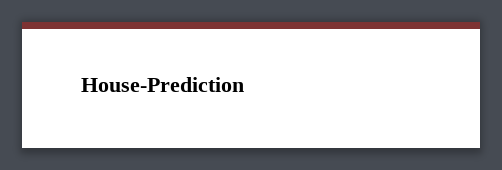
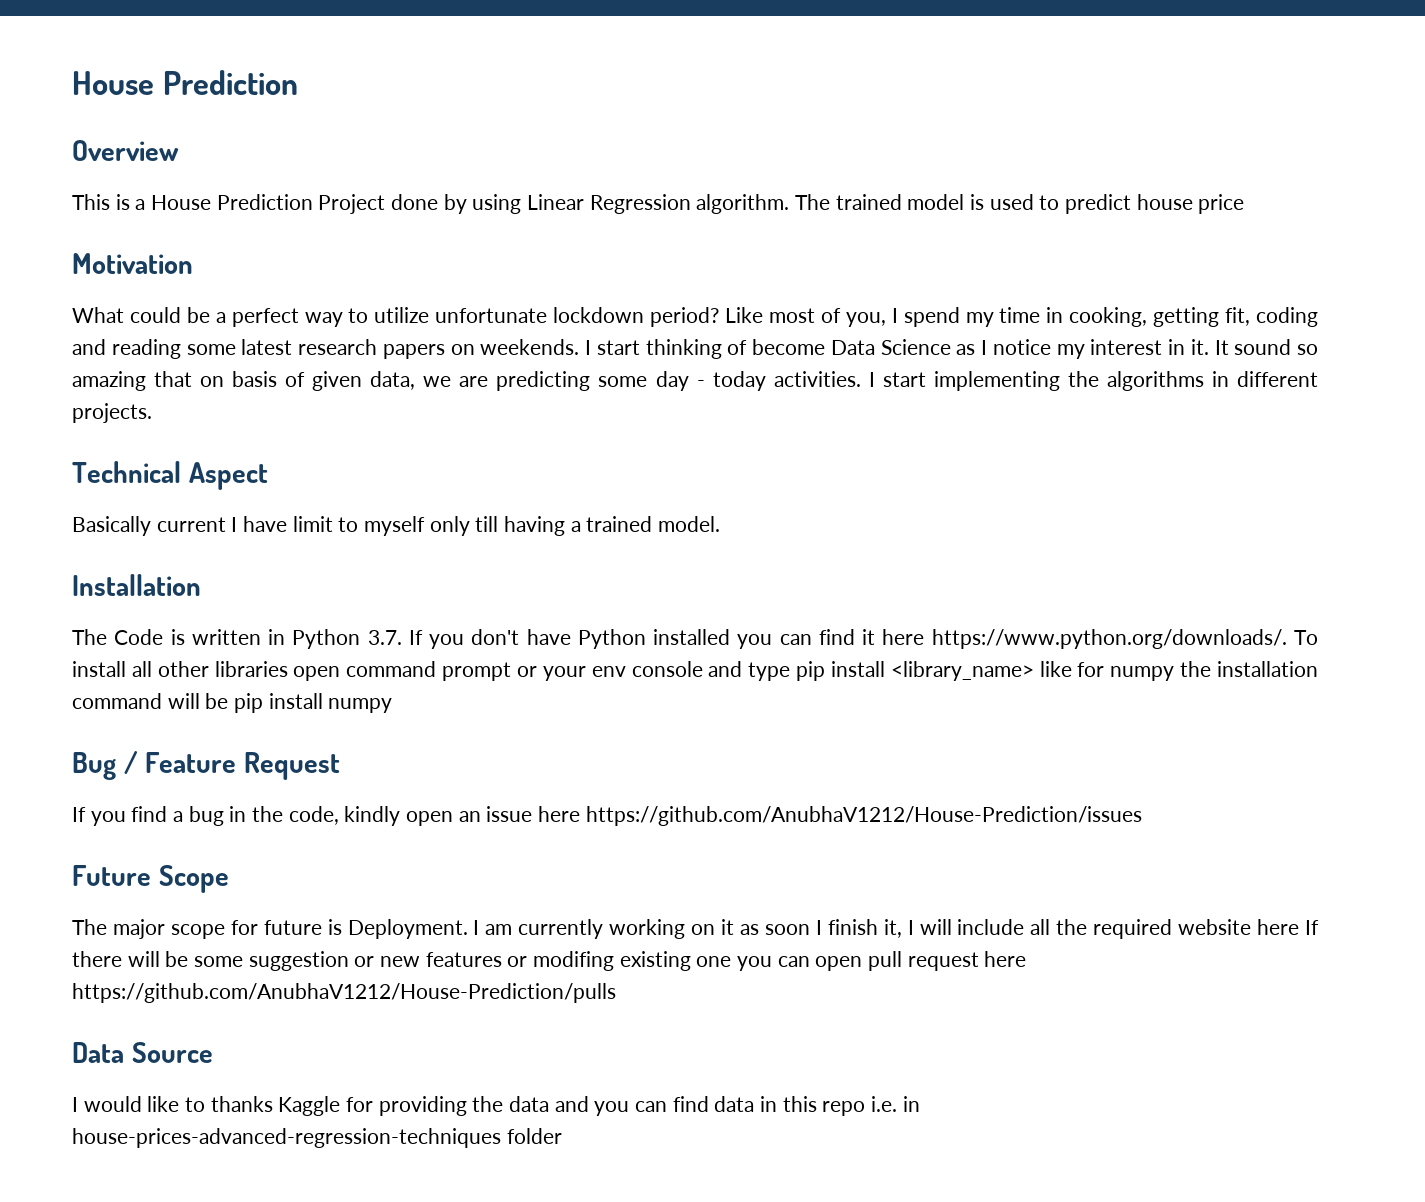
[81,77,244,92] House-Prediction -> [72,70,298,95] [72,140,179,161] [72,194,1245,214] [72,253,193,274] [72,307,1318,327] [72,339,1318,359] [72,371,1318,391] [72,403,152,423] [72,461,268,490] [72,516,721,536] [72,574,201,596] [72,629,1319,649] [72,661,1318,681] [72,693,393,713] [72,751,340,780] [72,806,1142,826] [72,865,229,893] [72,919,1319,939] [72,951,1027,971] [72,983,616,1003] [72,1042,213,1063] [72,1096,920,1116] [72,1128,562,1148] House Prediction // Overview // This is a House Prediction Project done by using Linear Regression algorithm. The trained model is used to predict house price // Motivation // What could be a perfect way to utilize unfortunate lockdown period? Like most of you, I spend my time in cooking, getting fit, coding and reading some latest research papers on weekends. I start thinking of become Data Science as I notice my interest in it. It sound so amazing that on basis of given data, we are predicting some day - today activities. I start implementing the algorithms in different projects. // Technical Aspect // Basically current I have limit to myself only till having a trained model. // Installation // The Code is written in Python 3.7. If you don't have Python installed you can find it here https://www.python.org/downloads/. To install all other libraries open command prompt or your env console and type pip install <library_name> like for numpy the installation command will be pip install numpy // Bug / Feature Request // If you find a bug in the code, kindly open an issue here https://github.com/AnubhaV1212/House-Prediction/issues // Future Scope // The major scope for future is Deployment. I am currently working on it as soon I finish it, I will include all the required website here If there will be some suggestion or new features or modifing existing one you can open pull request here https://github.com/AnubhaV1212/House-Prediction/pulls // Data Source // I would like to thanks Kaggle for providing the data and you can find data in this repo i.e. in house-prices-advanced-regression-techniques folder

